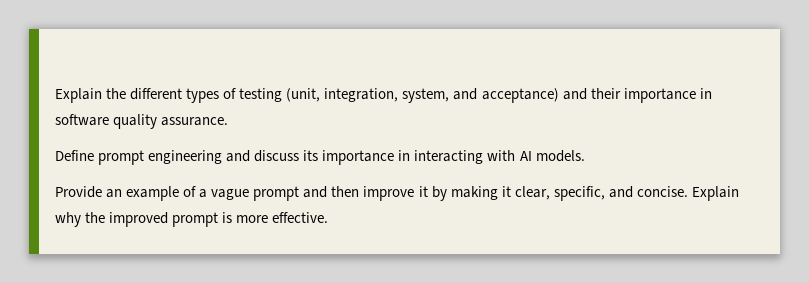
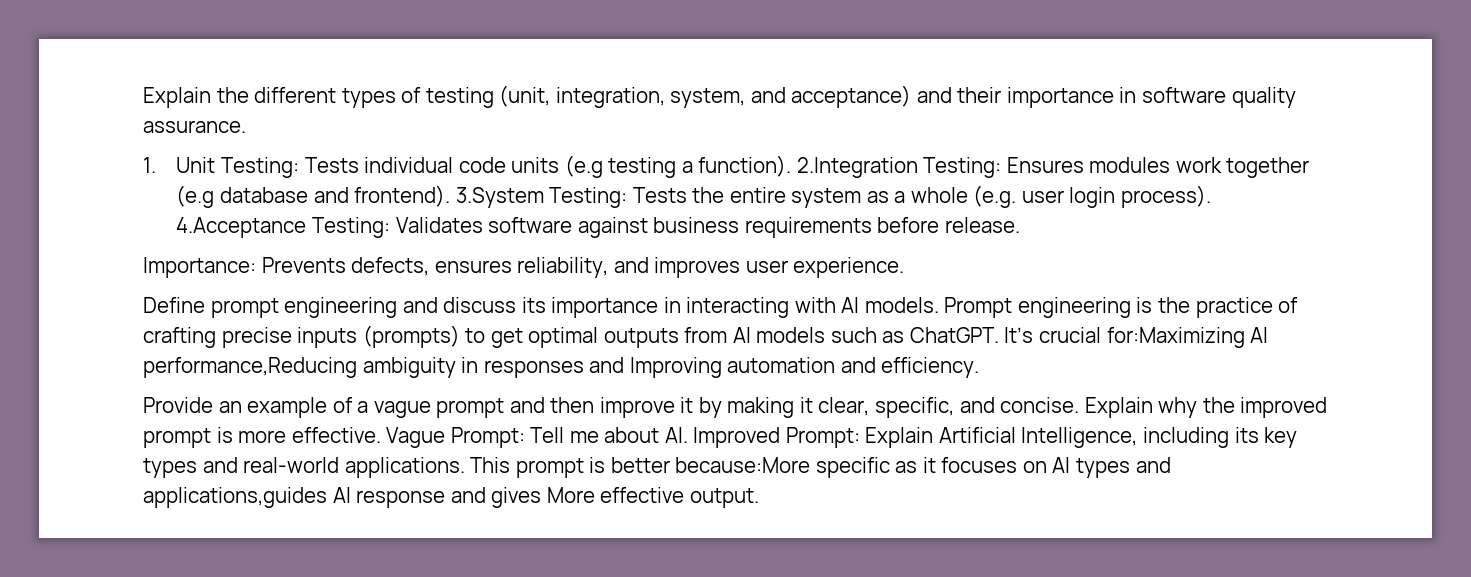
(229, 121) none -> [143,155,1310,178] [176,185,1211,208] [176,217,1020,238] [143,257,905,278] // 1. Unit Testing: Tests individual code units (e.g testing a function). 2.Integration Testing: Ensures modules work together (e.g database and frontend). 3.System Testing: Tests the entire system as a whole (e.g. user login process). 4.Acceptance Testing: Validates software against business requirements before release. // Importance: Prevents defects, ensures reliability, and improves user experience.
(585, 156) none -> [944,297,1299,318] [143,325,1269,348] [143,357,980,378] Prompt engineering is the practice of crafting precise inputs (prompts) to get optimal outputs from AI models such as ChatGPT. It’s crucial for:Maximizing AI performance,Reducing ambiguity in responses and Improving automation and efficiency.
(329, 217) none -> [386,427,1298,448] [143,457,1171,478] [143,487,759,508] Vague Prompt: Tell me about AI. Improved Prompt: Explain Artificial Intelligence, including its key types and real-world applications. This prompt is better because:More specific as it focuses on AI types and applications,guides AI response and gives More effective output.

